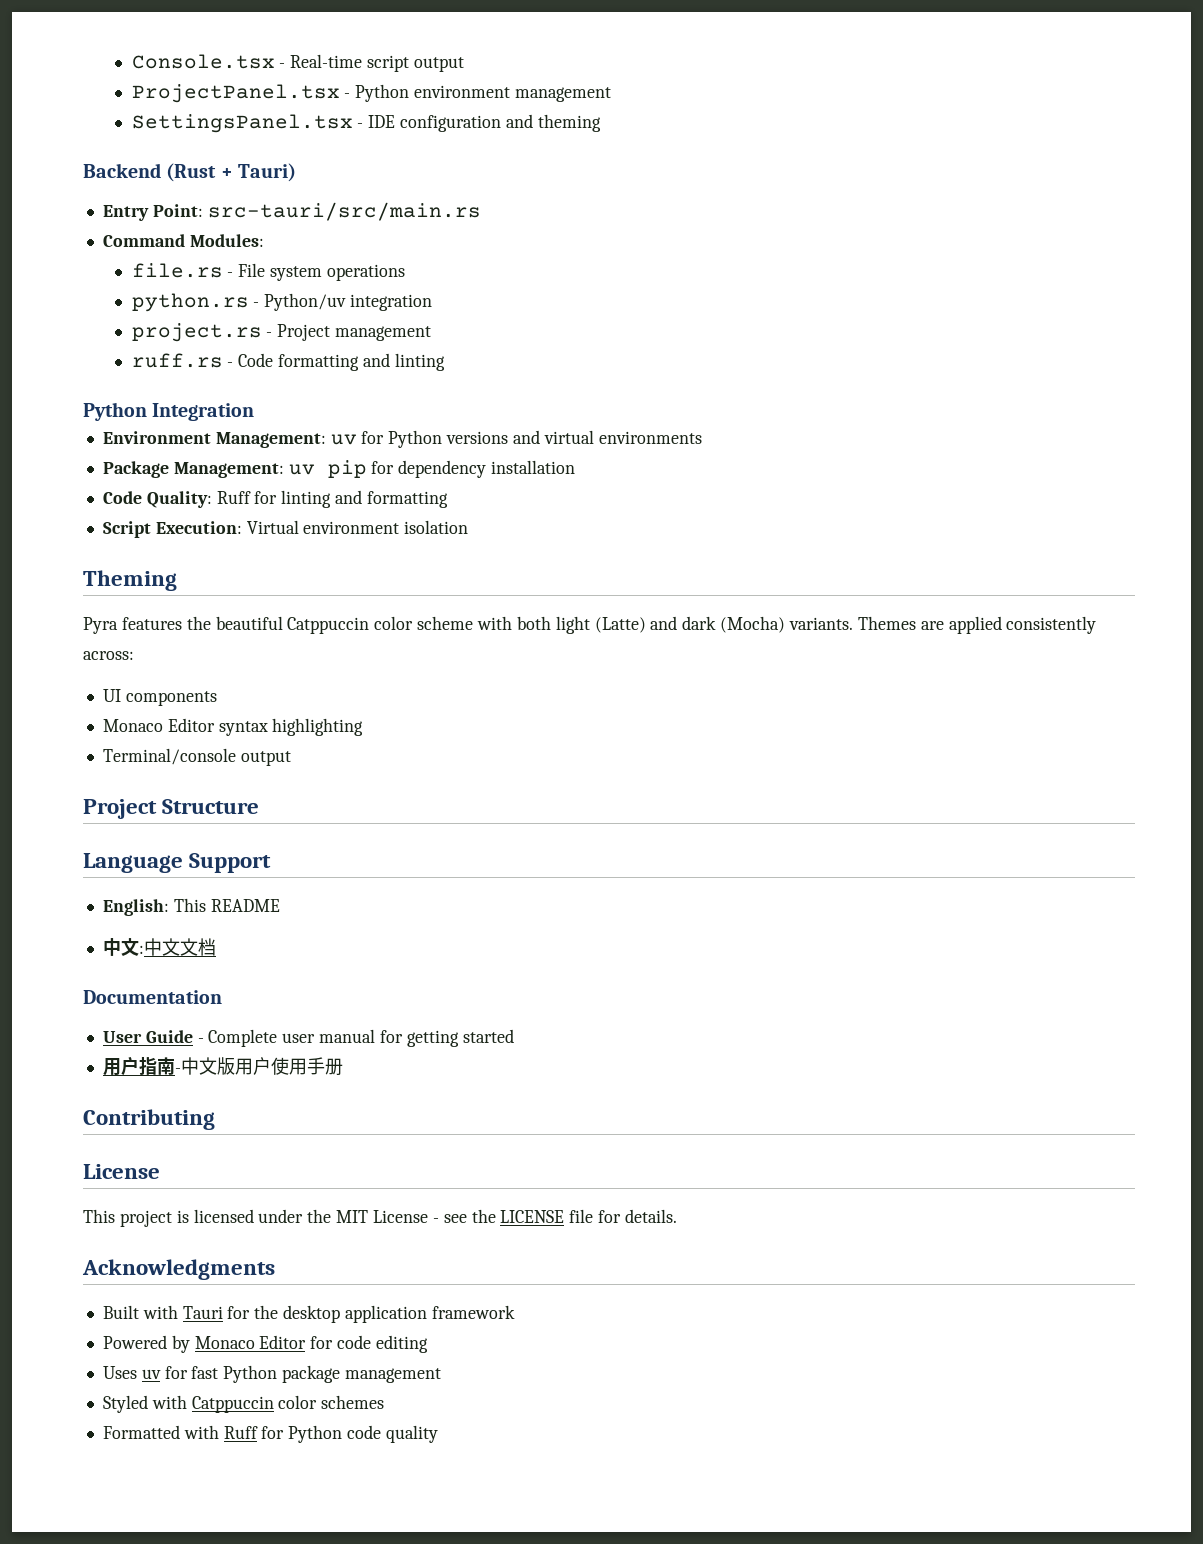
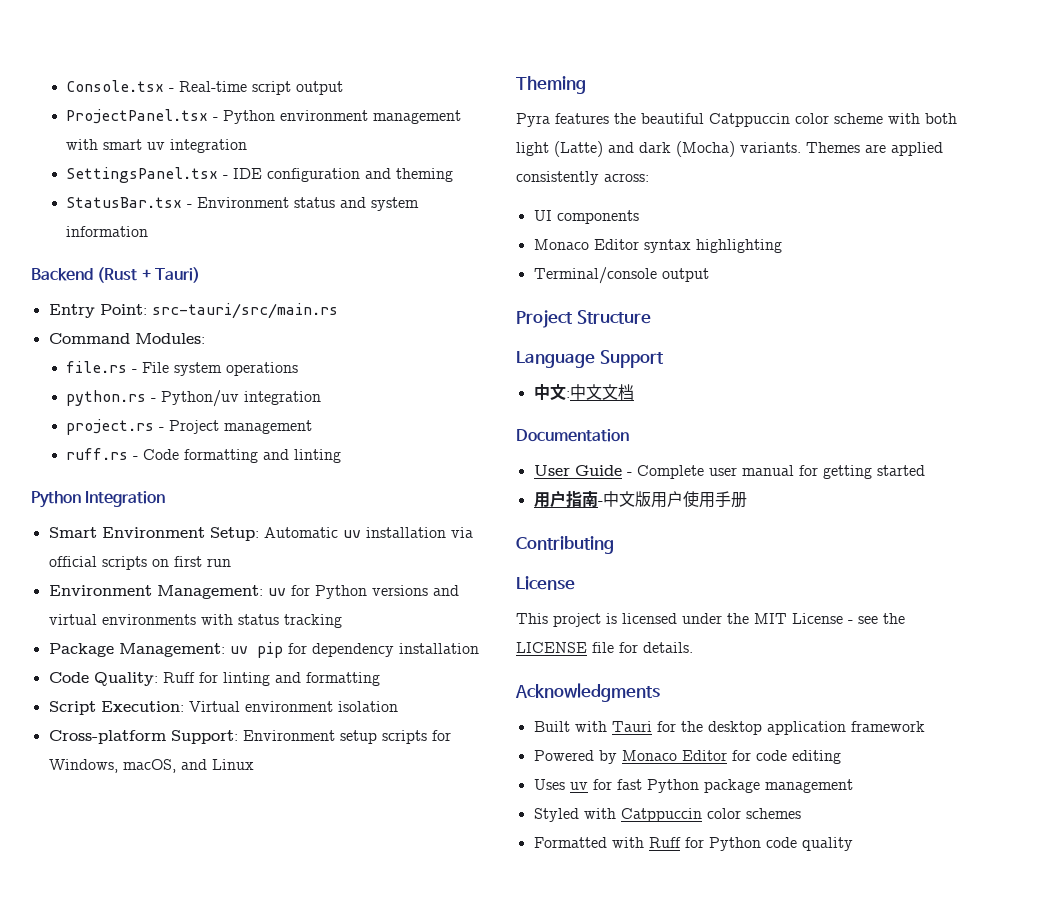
(611, 94) none -> [66,139,248,153] with smart uv integration
(601, 123) none -> [66,197,420,211] [66,226,149,237] // StatusBar.tsx - Environment status and system information
(255, 412) none -> [48,527,473,541] [48,556,231,570] // Smart Environment Setup: Automatic uv installation via official scripts on first run
(702, 437) none -> [200,614,342,628] with status tracking
(469, 527) none -> [48,730,451,744] [48,759,254,773] // Cross-platform Support: Environment setup scripts for Windows, macOS, and Linux
[102,898,280,916] // English: This README -> (664, 359) none

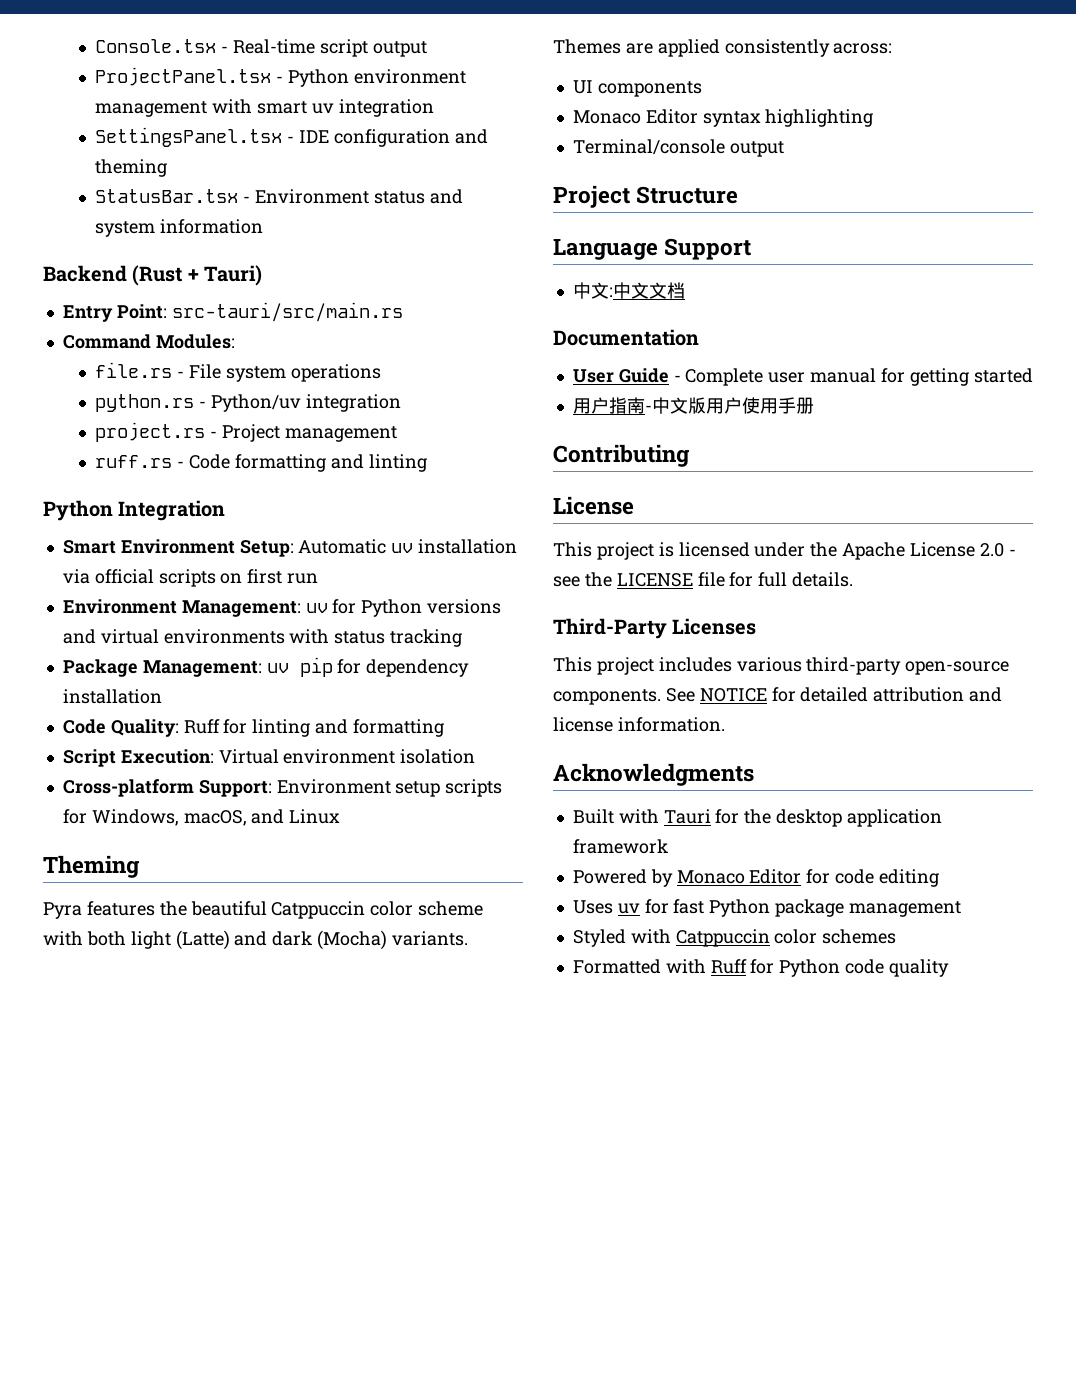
[754,613,843,624] MIT License -> [842,542,1004,560] Apache License 2.0
(638, 647) none -> [758,572,788,587] full
(693, 647) none -> [553,618,757,639] [553,657,1010,675] [553,687,1003,705] [553,717,725,732] // Third-Party Licenses // This project includes various third-party open-source components. See NOTICE for detailed attribution and license information.

